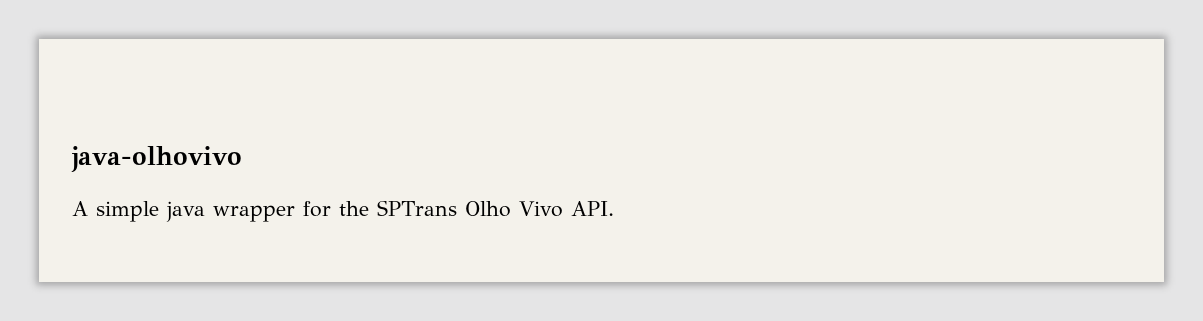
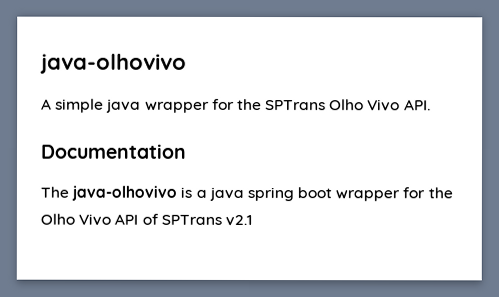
(614, 208) none -> [40,143,187,159] [40,185,453,202] [40,213,252,227] // Documentation // The java-olhovivo is a java spring boot wrapper for the Olho Vivo API of SPTrans v2.1

